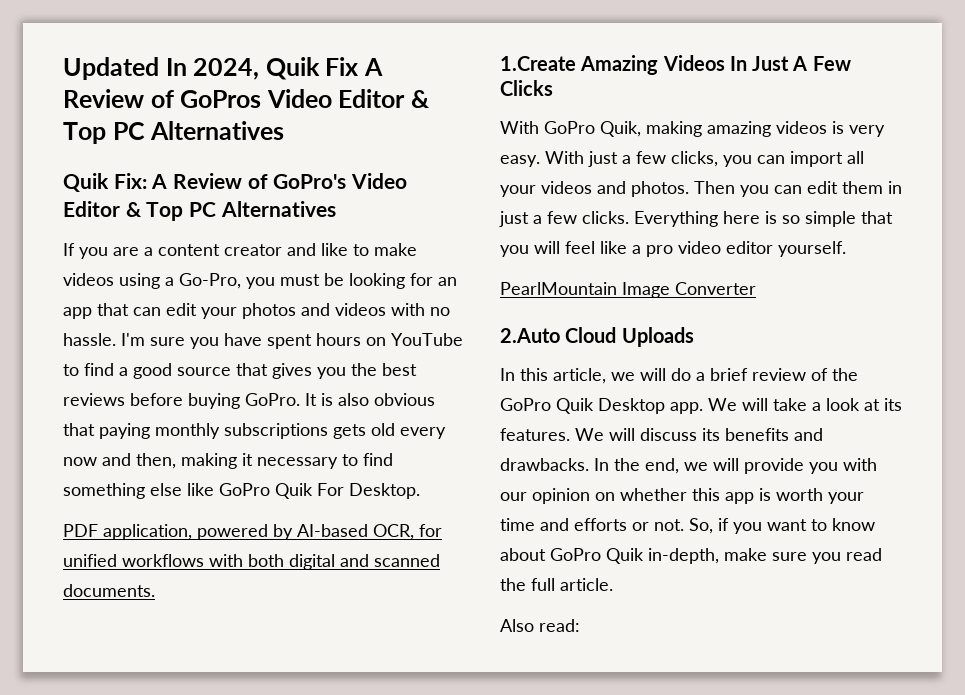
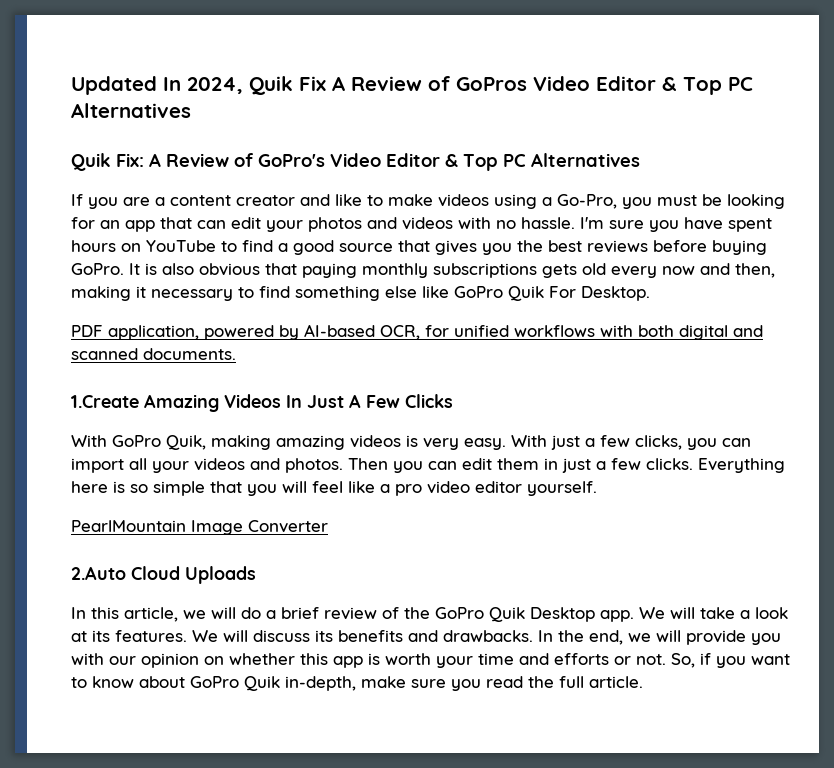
[500,619,580,632] // Also read: -> (643, 682) none

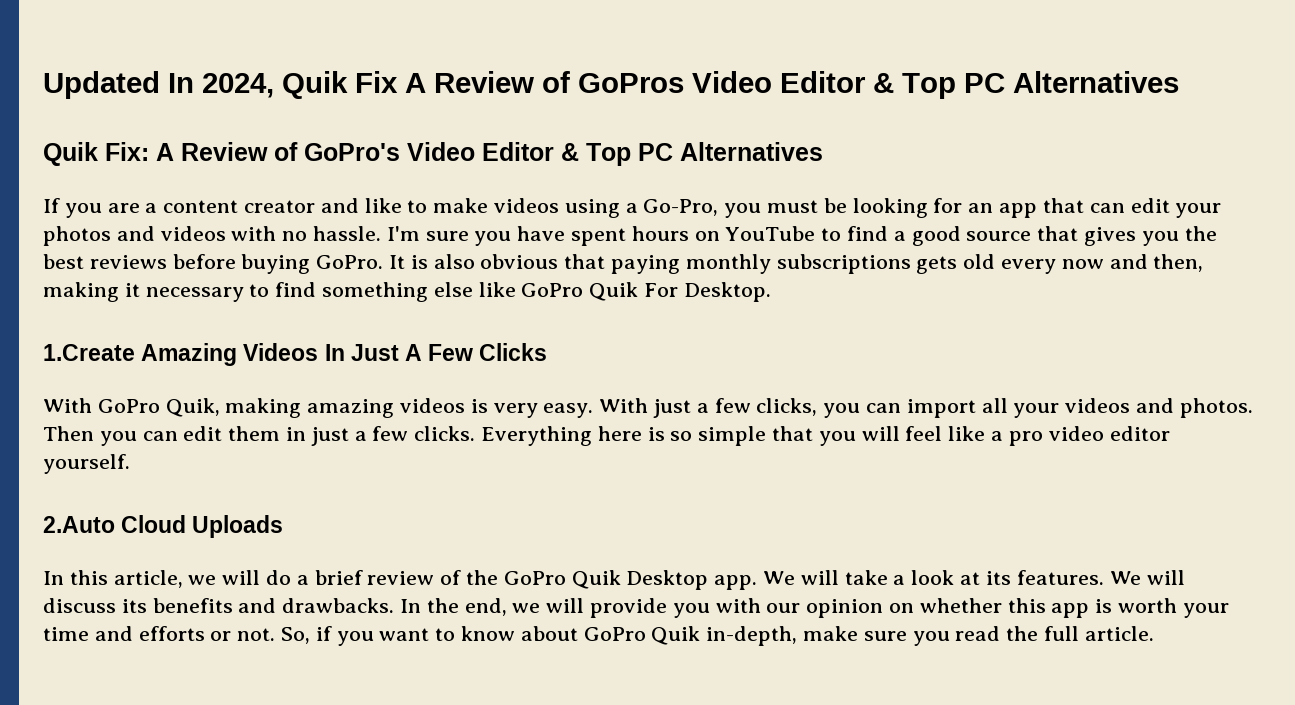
[71,324,763,340] [71,348,236,360] // PDF application, powered by AI-based OCR, for unified workflows with both digital and scanned documents. -> (771, 292) none
[71,520,328,535] // PearlMountain Image Converter -> (130, 464) none

